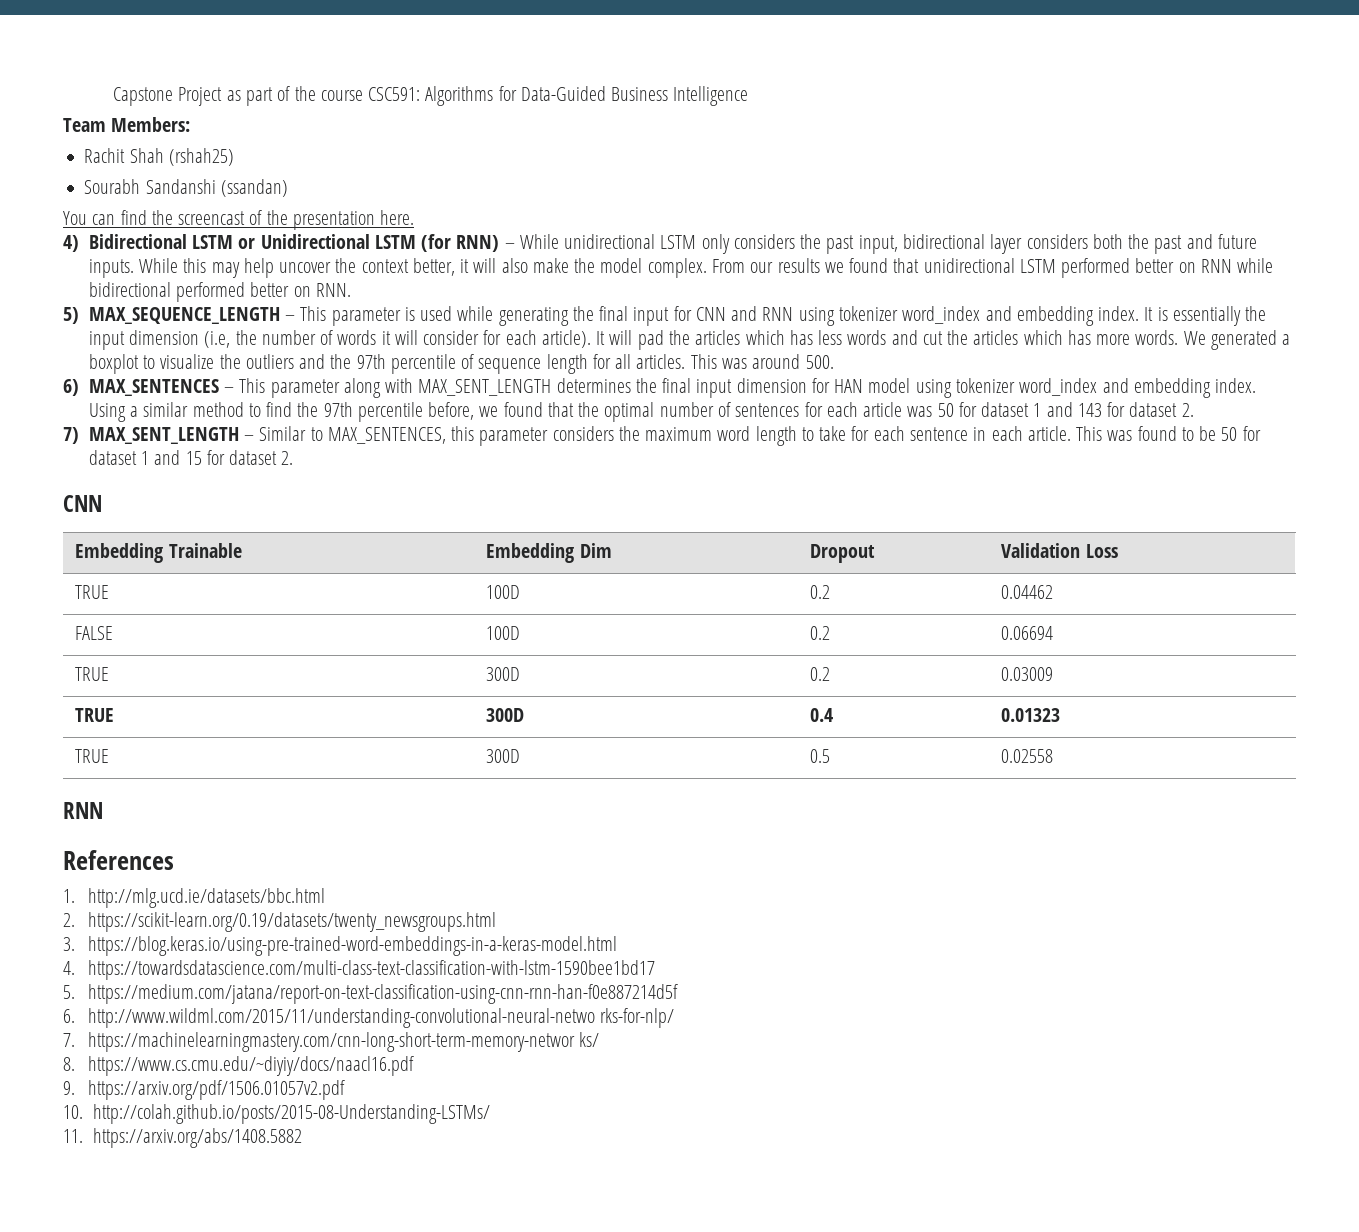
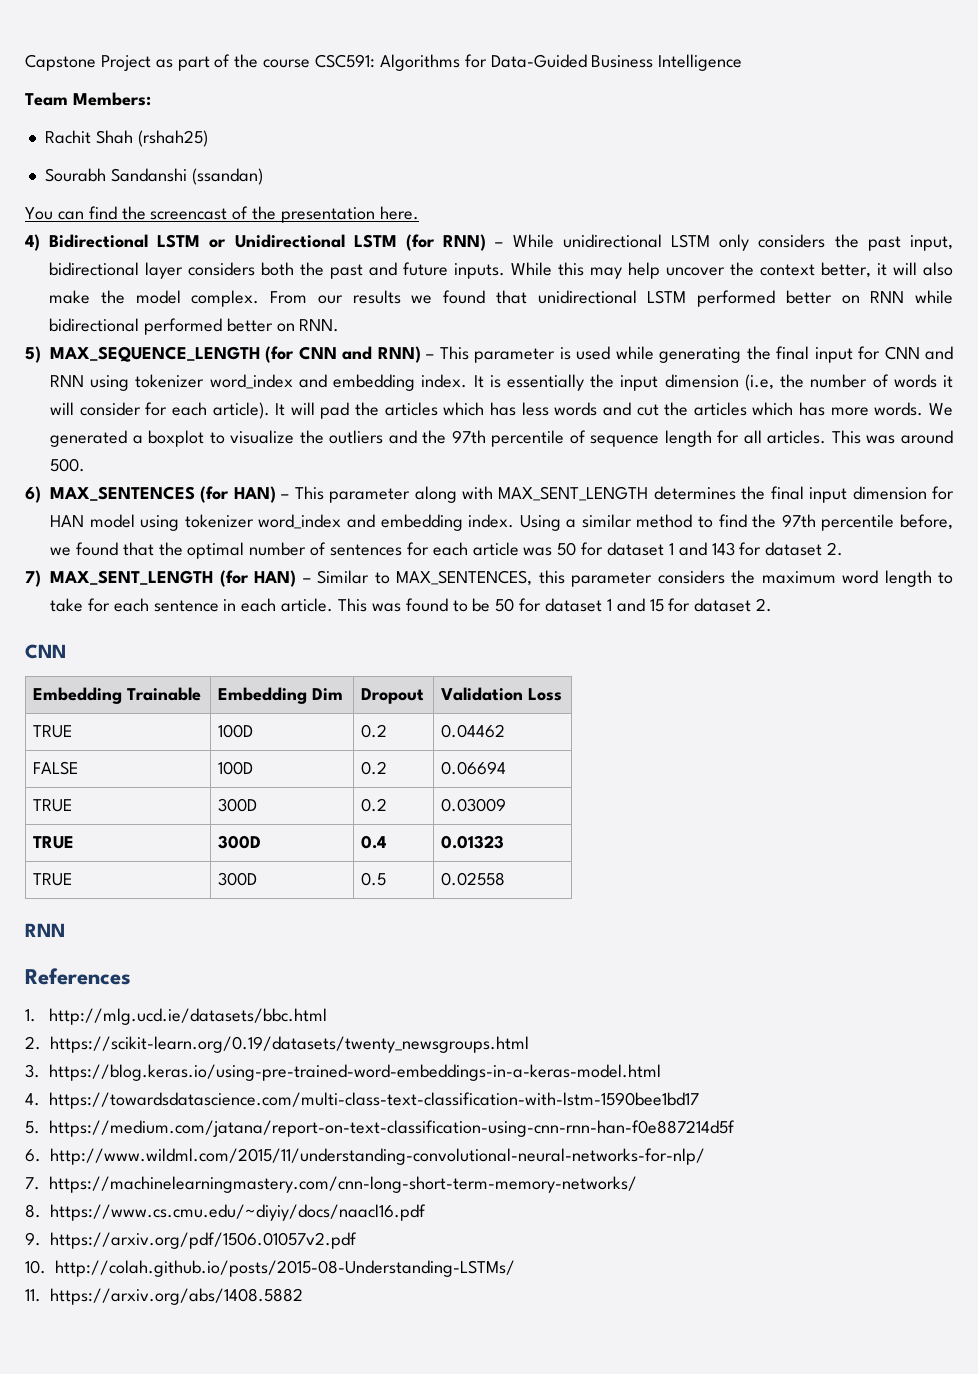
(280, 315) none -> [265,346,421,363] (for CNN and RNN)
(219, 387) none -> [200,486,276,503] (for HAN)
(239, 435) none -> [219,570,296,587] (for HAN)
[87,1008,675,1028] http://www.wildml.com/2015/11/understanding-convolutional-neural-netwo rks-for-nlp/ -> [50,1148,705,1165] http://www.wildml.com/2015/11/understanding-convolutional-neural-networks-for-nlp/
[87,1032,600,1052] https://machinelearningmastery.com/cnn-long-short-term-memory-networ ks/ -> [49,1176,637,1193] https://machinelearningmastery.com/cnn-long-short-term-memory-networks/

